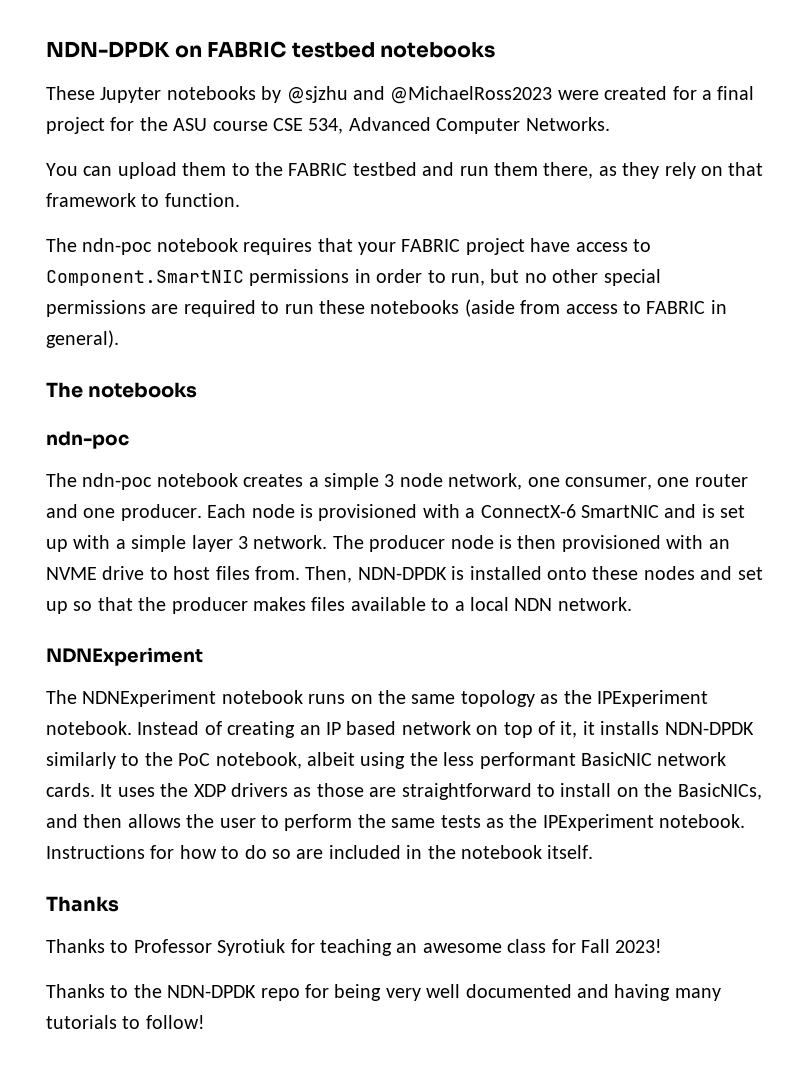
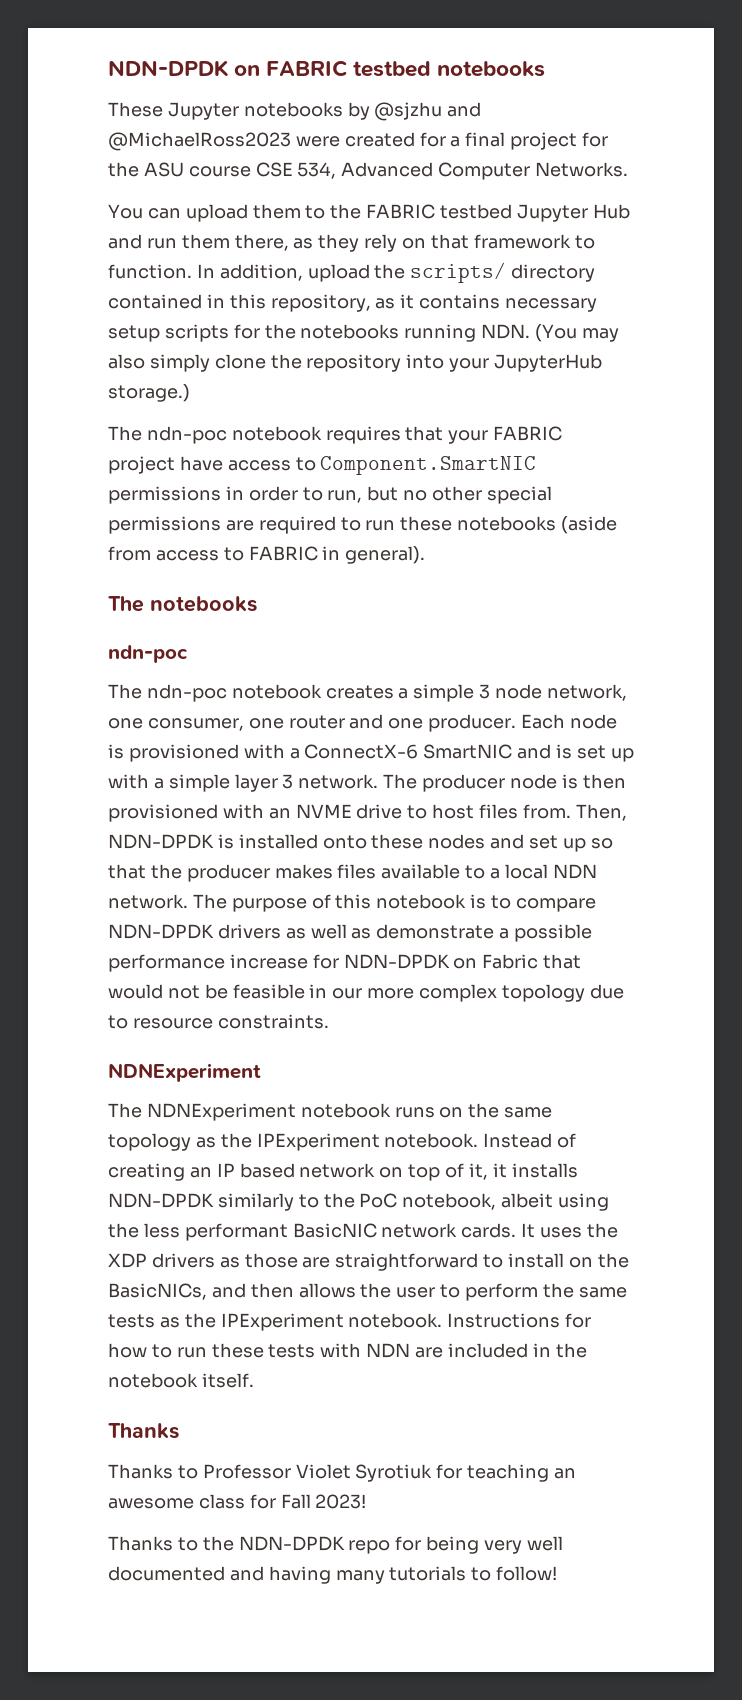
(417, 169) none -> [516,204,630,222] Jupyter Hub
(240, 200) none -> [196,262,596,283] [108,294,598,312] [108,324,619,342] [108,354,603,372] [108,384,190,402] In addition, upload the scripts/ directory contained in this repository, as it contains necessary setup scripts for the notebooks running NDN. (You may also simply clone the repository into your JupyterHub storage.)
(632, 604) none -> [192,894,596,912] [108,924,593,942] [108,954,582,972] [108,984,624,1002] [108,1014,329,1029] The purpose of this notebook is to compare NDN-DPDK drivers as well as demonstrate a possible performance increase for NDN-DPDK on Fabric that would not be feasible in our more complex topology due to resource constraints.
[244,845,291,859] do so -> [176,1343,411,1358] run these tests with NDN
(212, 946) none -> [295,1464,351,1479] Violet

